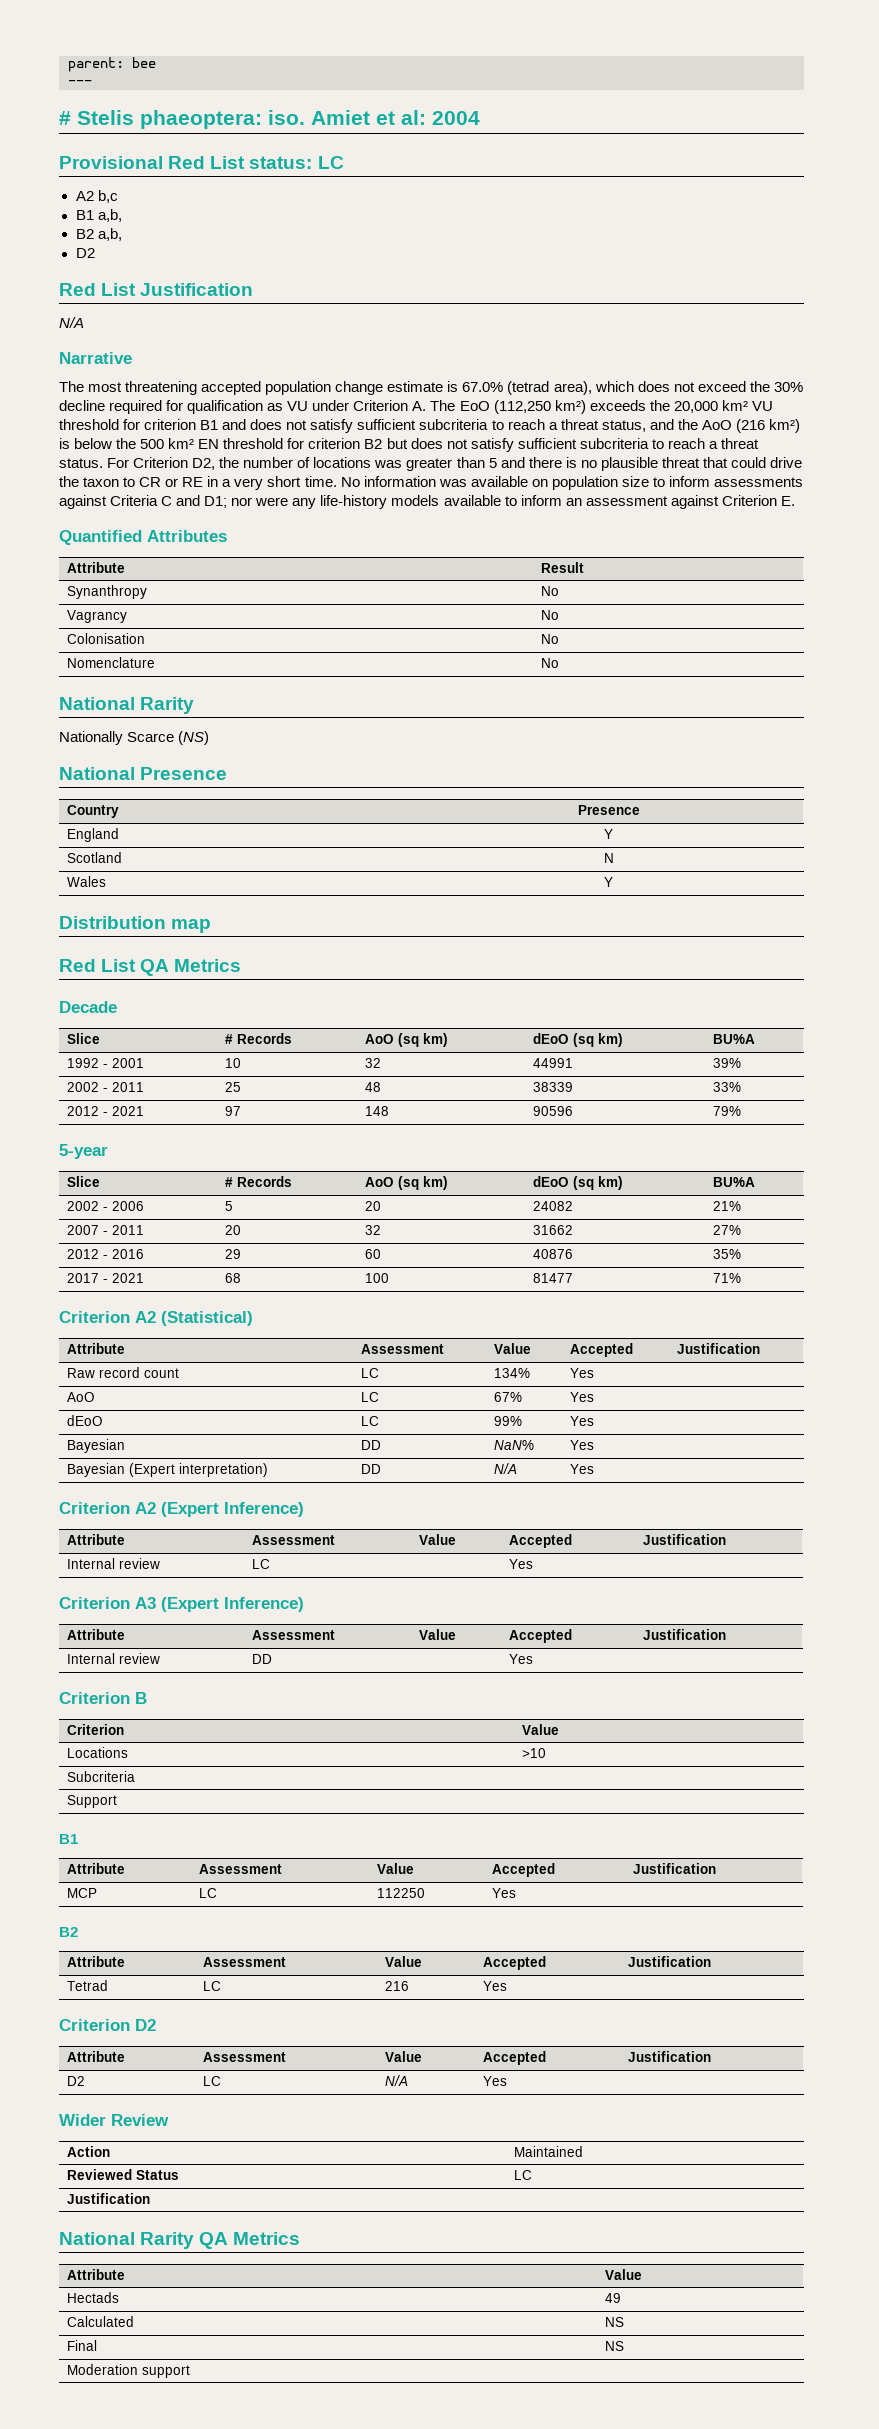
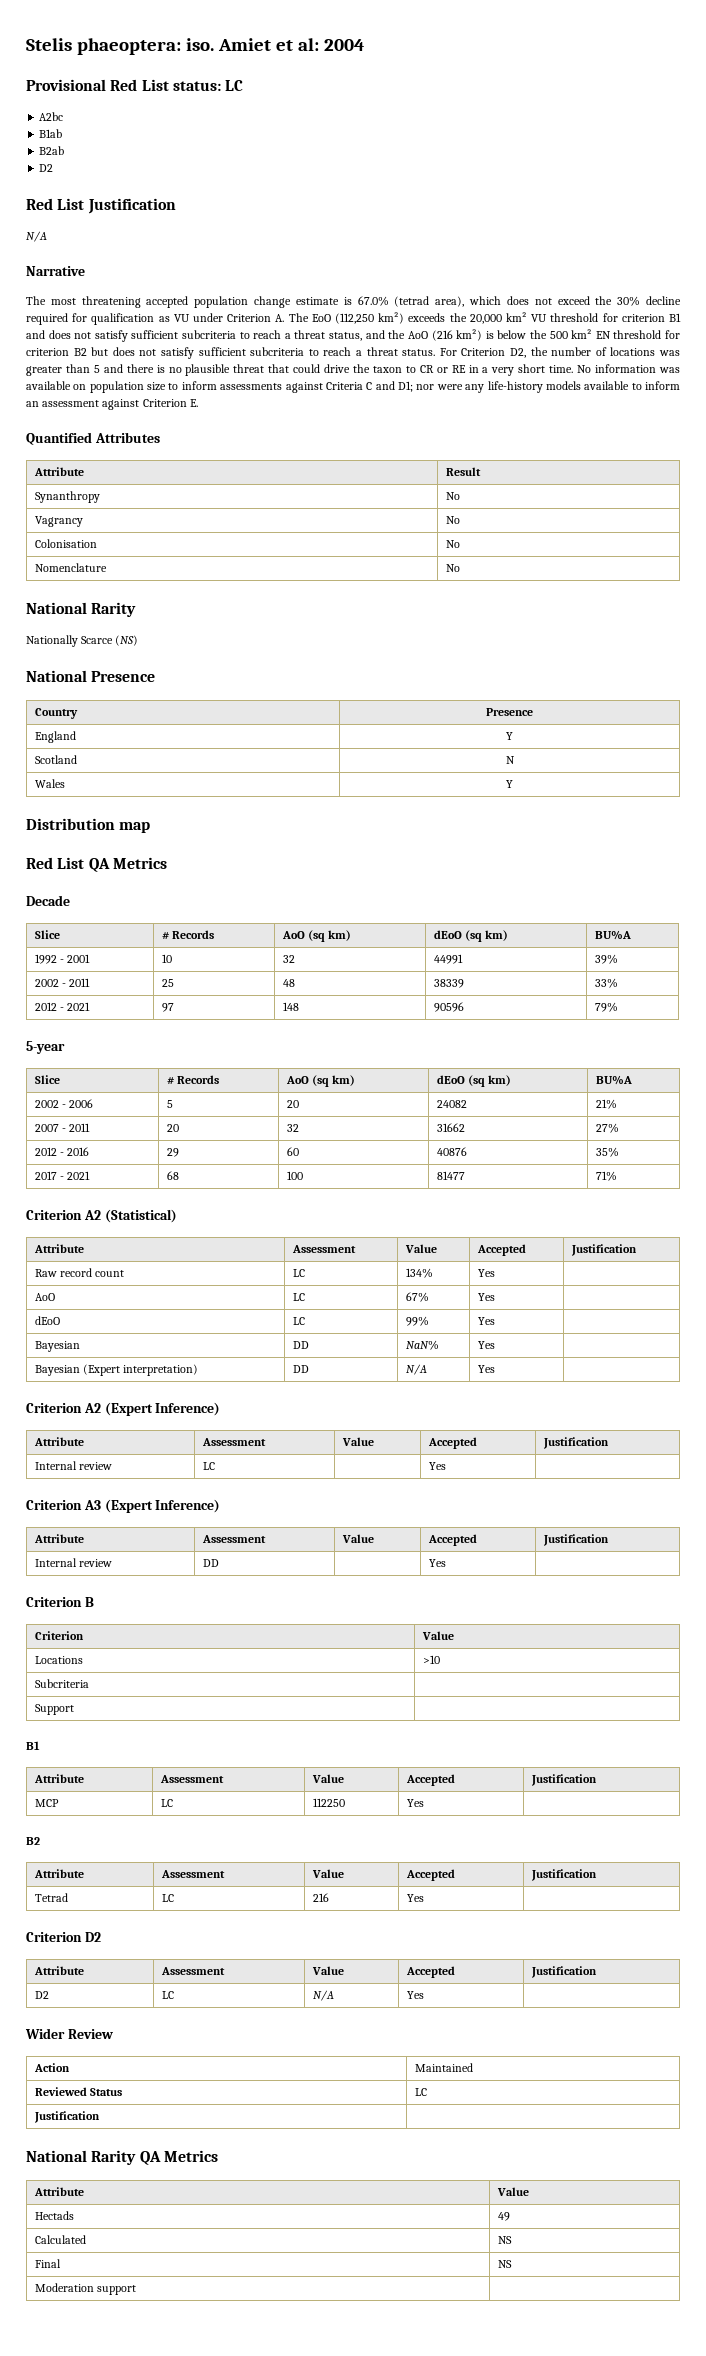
[68,57,156,72] [68,80,92,85] [59,111,71,125] parent: bee // --- // # -> (26, 44) none
[75,190,118,203] [75,209,122,222] [75,228,122,241] A2 b,c // B1 a,b, // B2 a,b, -> [39,112,64,121] [39,129,63,138] [39,146,65,155] A2bc // B1ab // B2ab

